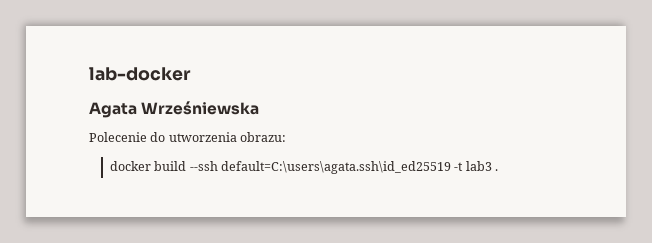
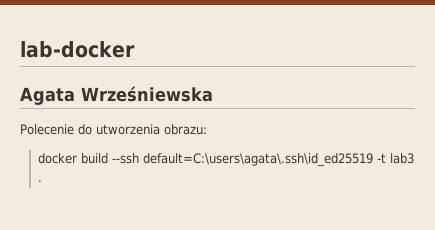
[220,161,451,174] default=C:\users\agata.ssh\id_ed25519 -> [142,153,373,167] default=C:\users\agata\.ssh\id_ed25519

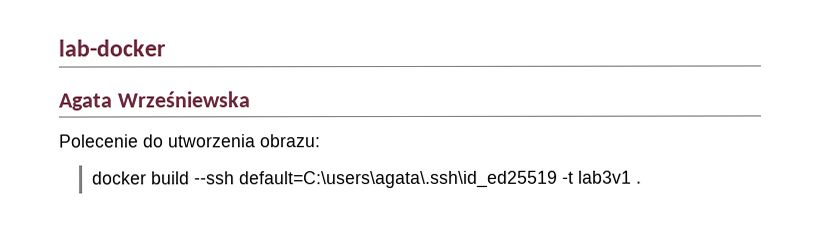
[389,153,414,164] lab3 -> [577,170,632,184] lab3v1

